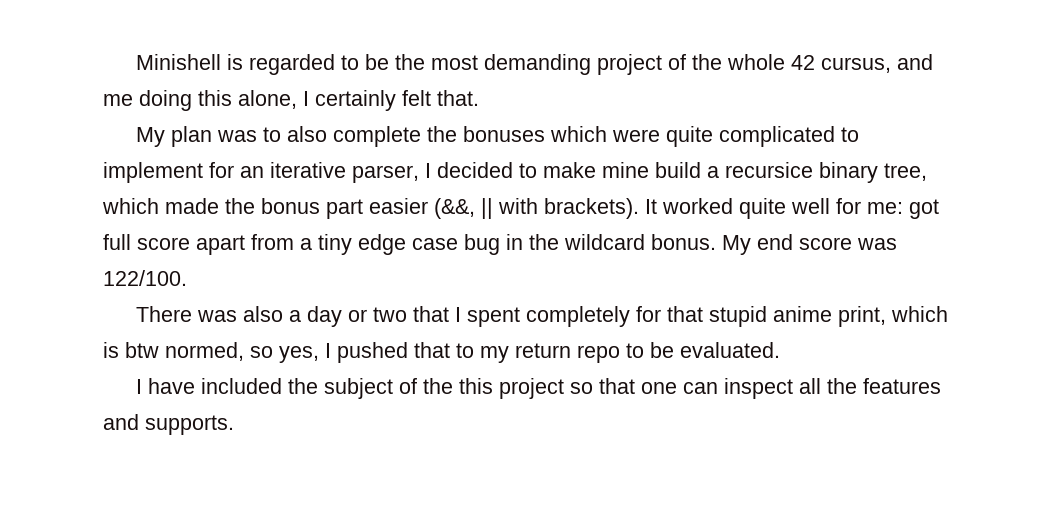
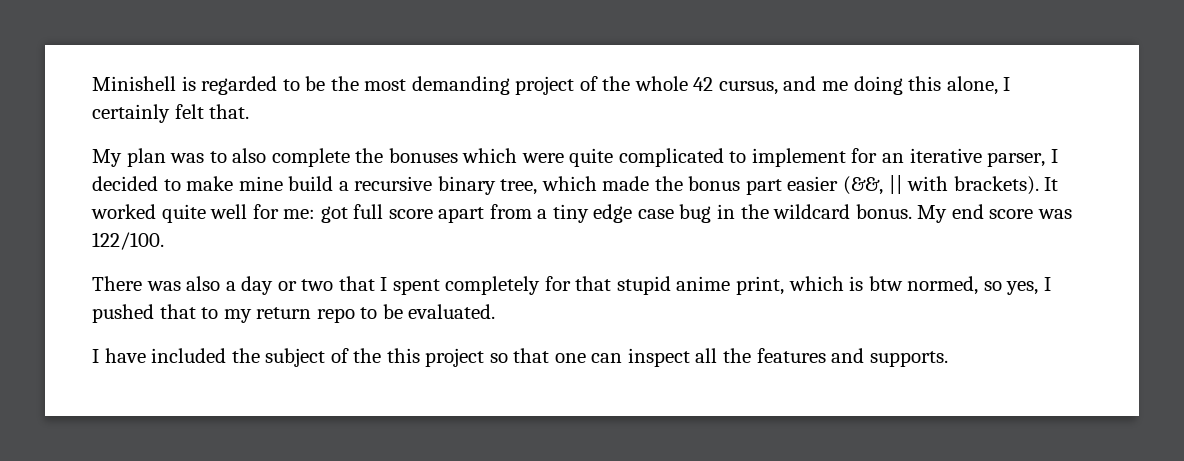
[725,162,813,178] recursice -> [354,176,433,191] recursive

